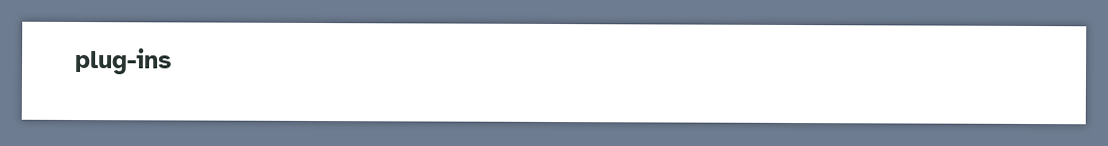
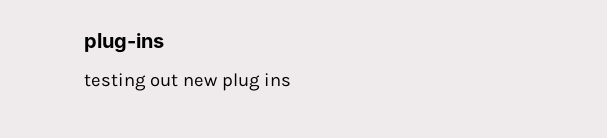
(172, 61) none -> [84,73,291,91] // testing out new plug ins

